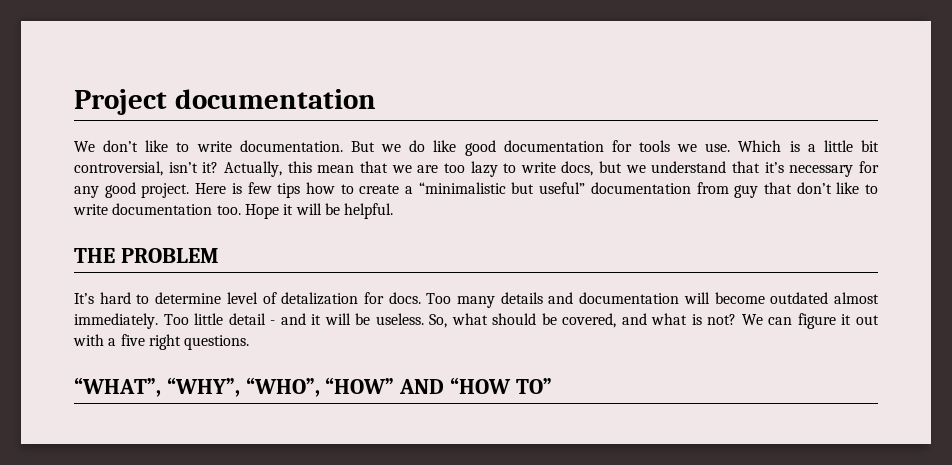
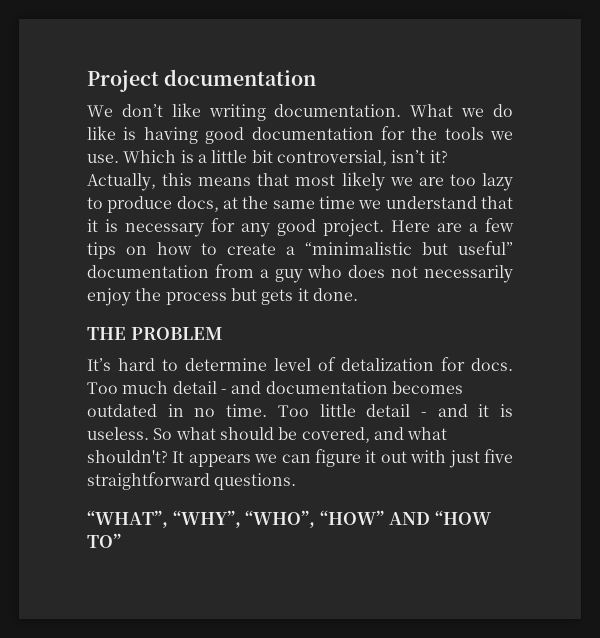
[176,140,375,152] to write documentation. But -> [208,104,454,121] writing documentation. What
(457, 146) none -> [123,127,198,144] is having
(632, 146) none -> [411,127,438,140] the
[317,161,388,173] mean that -> [198,172,385,191] means that most likely
[520,161,623,176] write docs, but -> [107,196,356,213] produce docs, at the same time
[764,162,784,173] it’s -> [87,219,118,232] it is
[231,183,242,194] is -> [437,223,478,232] are a
(301, 190) none -> [126,246,147,255] on
[734,182,879,198] [73,203,394,219] guy that don’t like to write documentation too. Hope it will be helpful. -> [259,265,513,283] [87,288,358,306] a guy who does not necessarily enjoy the process but gets it done.
[457,292,879,308] [74,313,158,329] many details and documentation will become outdated almost immediately. -> [122,381,463,394] [87,404,268,417] much detail - and documentation becomes outdated in no time.
[324,313,448,328] will be useless. So, -> [499,404,513,417] [87,427,173,440] is useless. So
[691,314,763,325] is not? We -> [87,450,278,467] shouldn't? It appears we
[108,334,181,350] a five right -> [448,449,513,468] [87,472,210,490] just five straightforward

